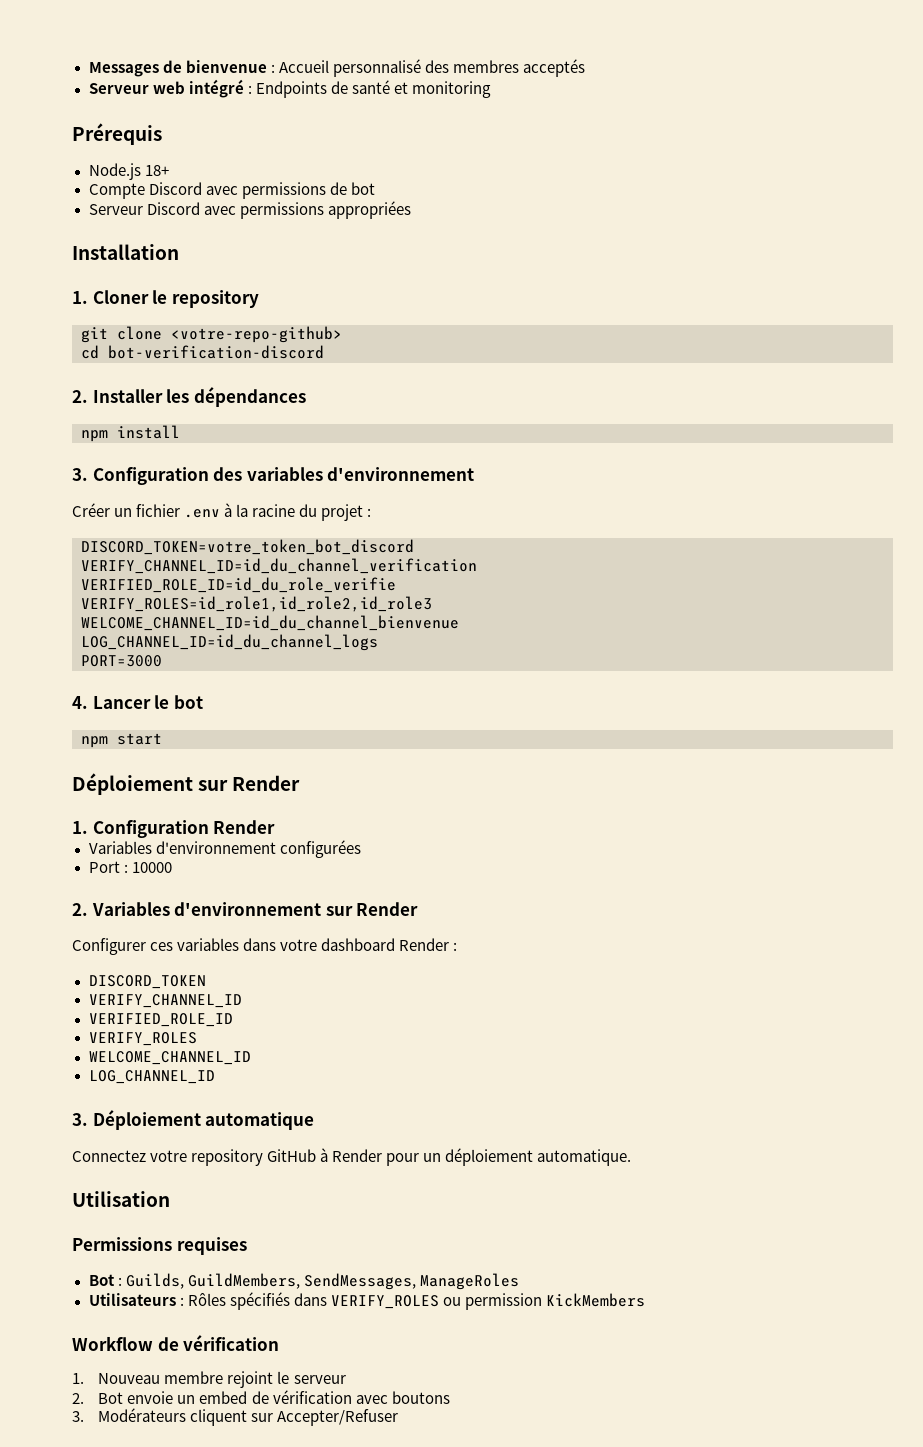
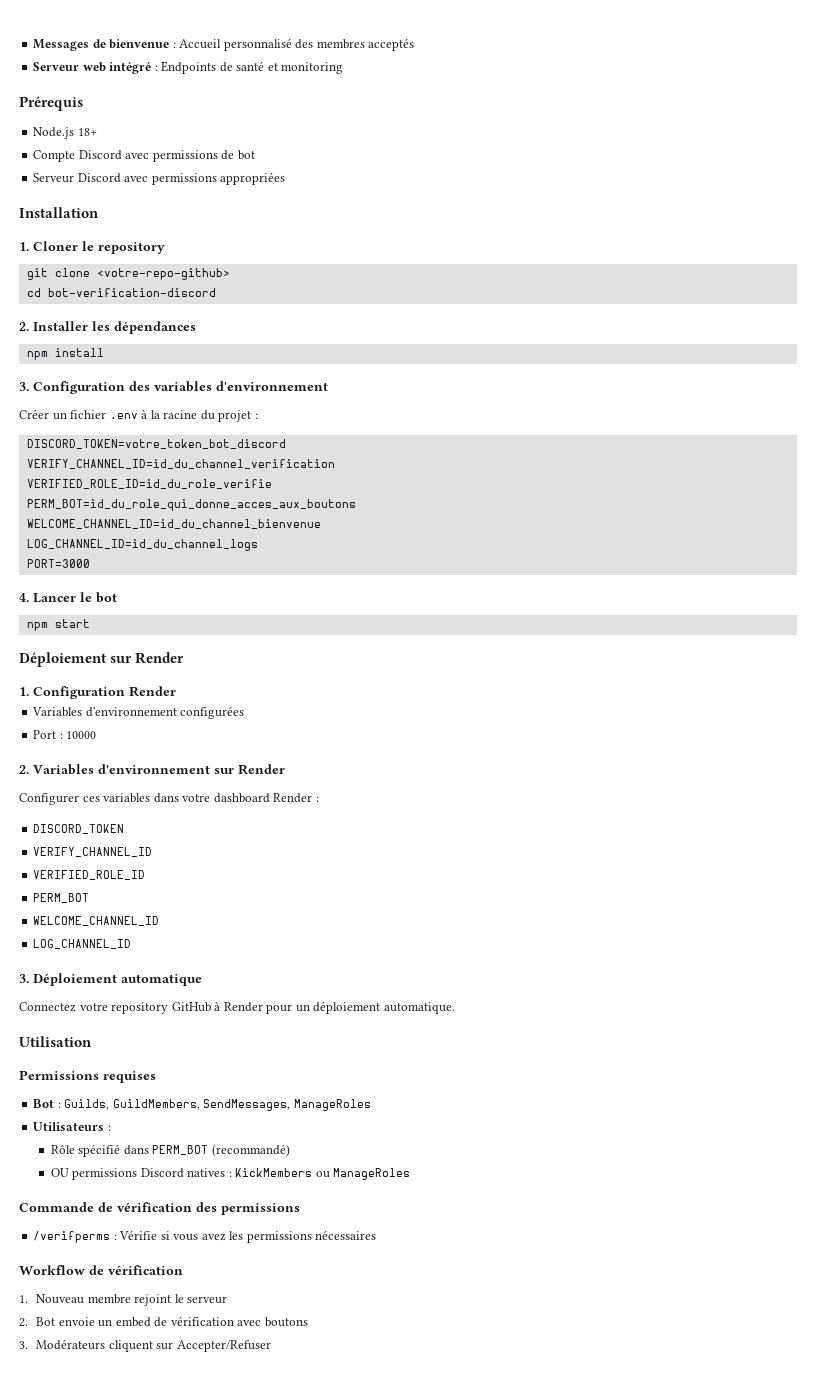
[81,596,432,612] VERIFY_ROLES=id_role1,id_role2,id_role3 -> [26,499,356,511] PERM_BOT=id_du_role_qui_donne_acces_aux_boutons
[88,1032,197,1046] VERIFY_ROLES -> [33,893,90,903] PERM_BOT
[187,1292,645,1310] Rôles spécifiés dans VERIFY_ROLES ou permission KickMembers -> [50,1144,290,1157] [50,1168,411,1180] [19,1202,300,1215] [33,1230,377,1243] // Rôle spécifié dans PERM_BOT (recommandé) // OU permissions Discord natives : KickMembers ou ManageRoles // Commande de vérification des permissions // /verifperms : Vérifie si vous avez les permissions nécessaires

